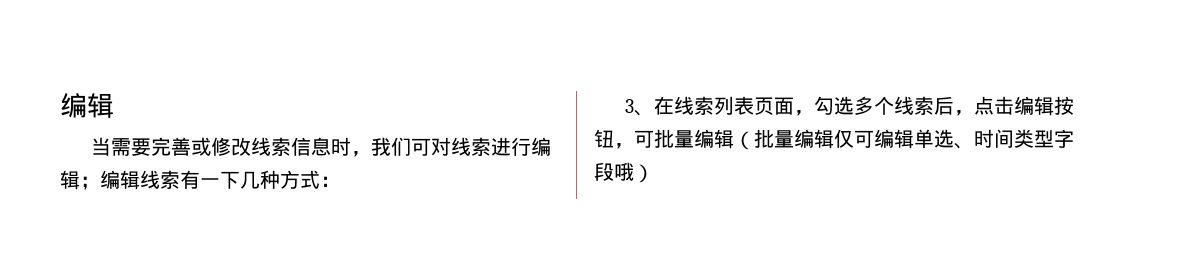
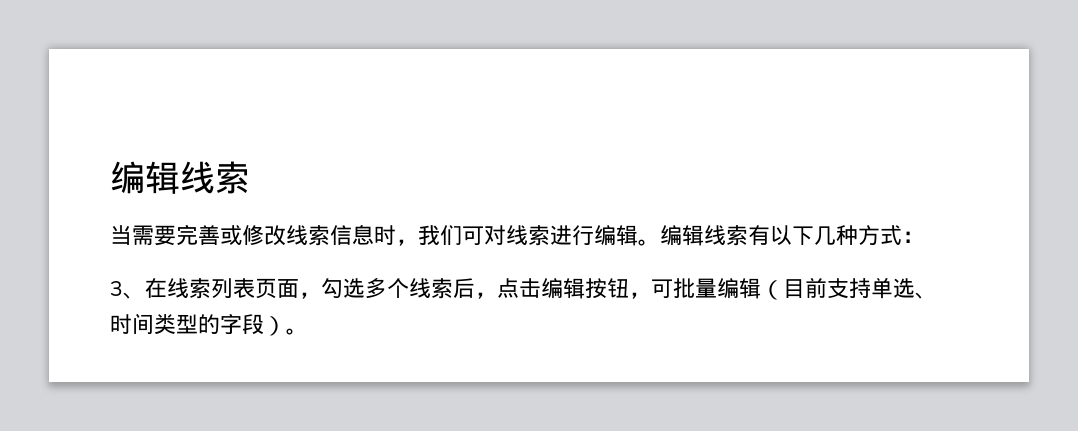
[60,93,114,118] 编辑 -> [110,161,250,194] 编辑线索
[80,176,100,190] ； -> [638,239,660,246] 。
[200,178,220,187] 一 -> [770,225,792,245] 以
[754,129,914,149] 批量编辑仅可编辑 -> [783,277,871,299] 目前支持
[1054,129,1074,148] [594,162,654,183] 字段哦） -> [198,314,308,336] 的字段）。

